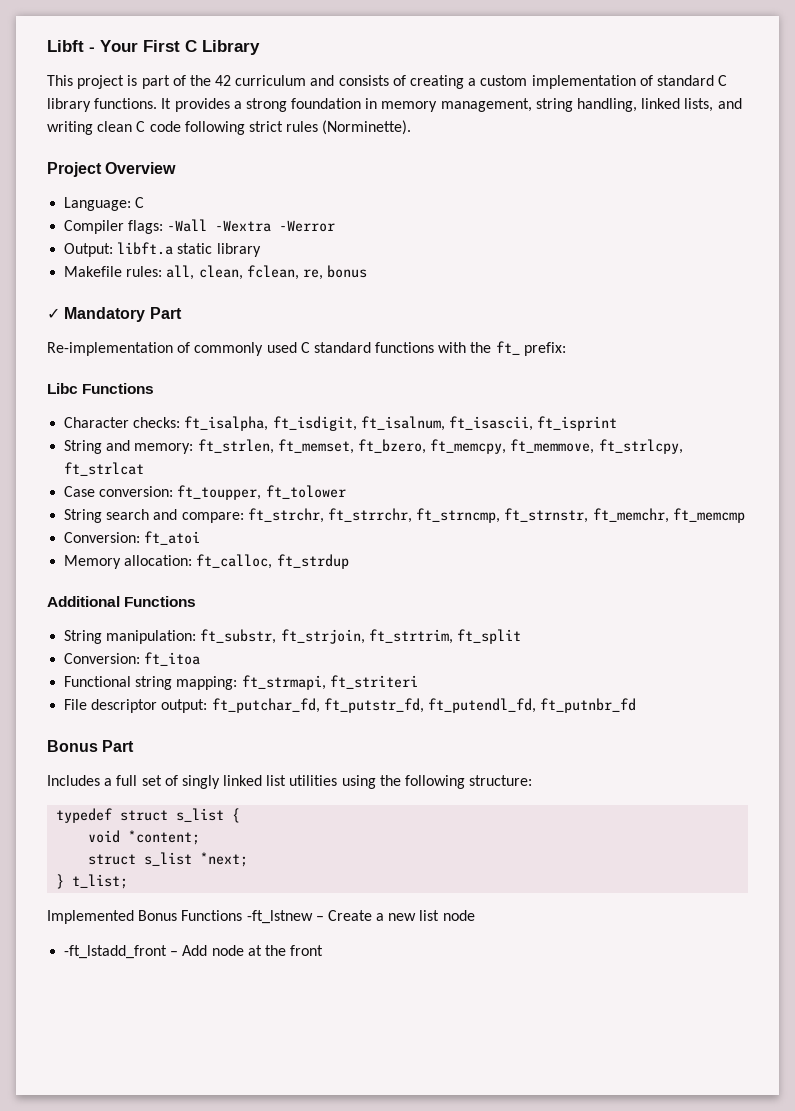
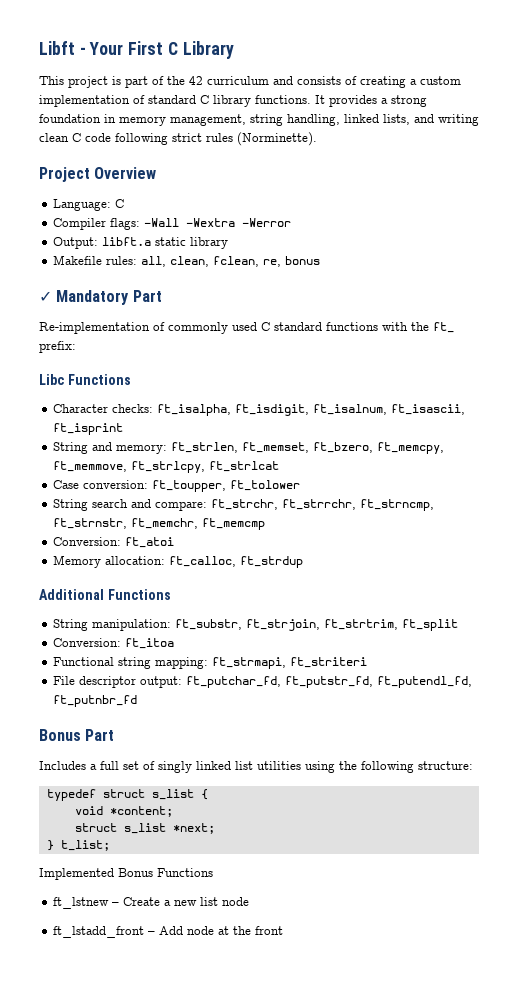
[246,910,313,924] -ft_lstnew -> [53,897,110,909] // ft_lstnew
[64,945,168,959] -ft_lstadd_front -> [53,926,145,938] ft_lstadd_front

